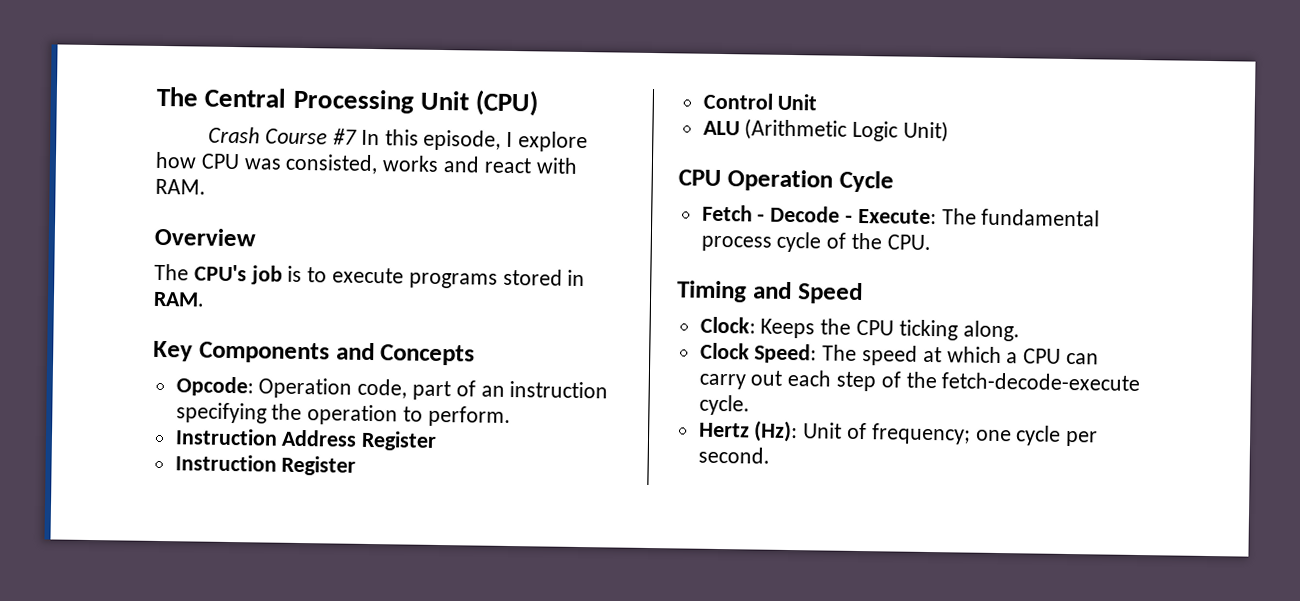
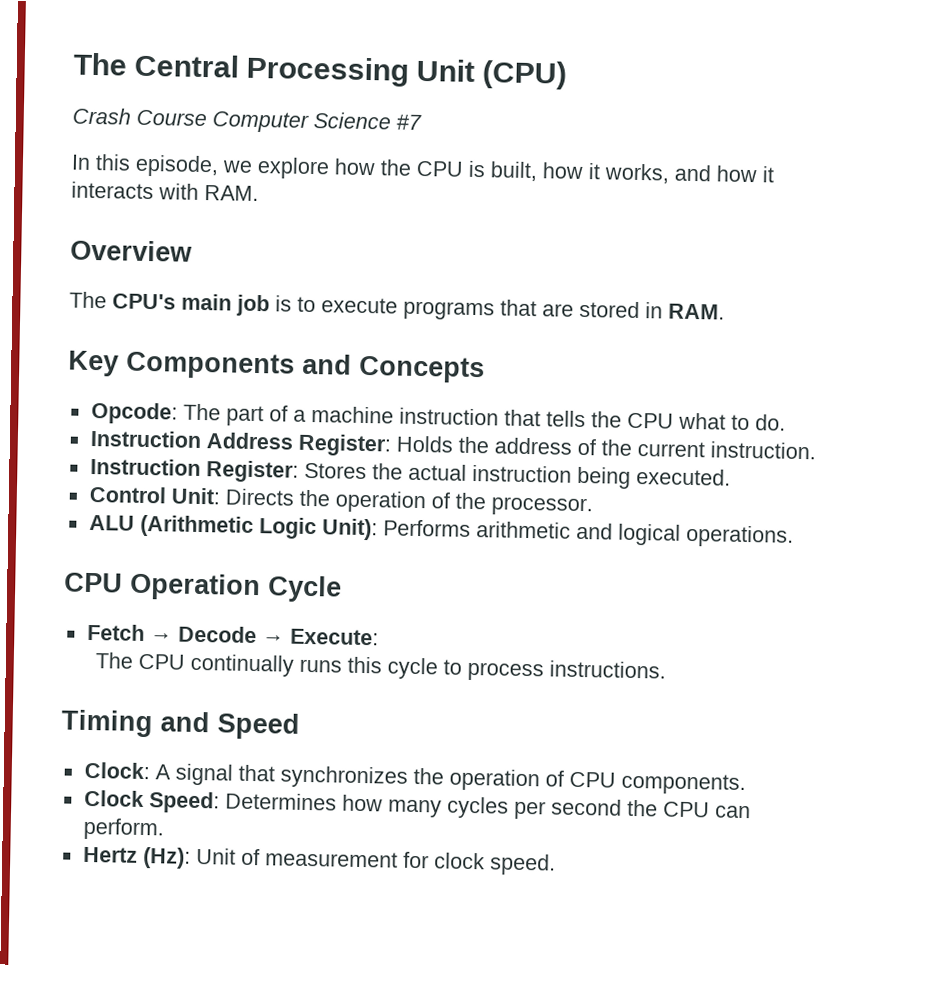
(329, 136) none -> [212,111,391,133] Computer Science
(358, 136) none -> (422, 122) //
[506,131,514,148] I -> [222,160,253,173] we
[200,153,532,175] CPU was consisted, works and react -> [380,159,774,184] [71,181,154,200] the CPU is built, how it works, and how it interacts
(247, 273) none -> [181,293,232,311] main
(498, 280) none -> [500,299,574,317] that are
[258,377,609,401] [175,402,511,428] [174,428,438,451] [174,454,357,476] [702,92,818,111] [702,118,950,143] [678,169,894,193] [701,204,1101,227] [700,231,931,253] [676,280,863,305] [699,316,1020,342] [699,342,1100,366] [698,369,1141,392] [698,394,750,416] Operation code, part of an instruction specifying the operation to perform. // Instruction Address Register // Instruction Register // Control Unit // ALU (Arithmetic Logic Unit) // CPU Operation Cycle // Fetch - Decode - Execute: The fundamental process cycle of the CPU. // Timing and Speed // Clock: Keeps the CPU ticking along. // Clock Speed: The speed at which a CPU can carry out each step of the fetch-decode-execute cycle. -> [182,403,786,431] [89,429,816,460] [89,457,731,489] [88,485,593,517] [88,514,794,548] [64,572,342,603] [86,623,379,646] [94,652,666,682] [61,709,300,740] [83,761,746,796] [83,789,751,820] [82,817,164,841] The part of a machine instruction that tells the CPU what to do. // Instruction Address Register: Holds the address of the current instruction. // Instruction Register: Stores the actual instruction being executed. // Control Unit: Directs the operation of the processor. // ALU (Arithmetic Logic Unit): Performs arithmetic and logical operations. // CPU Operation Cycle // Fetch → Decode → Execute: // The CPU continually runs this cycle to process instructions. // Timing and Speed // Clock: A signal that synchronizes the operation of CPU components. // Clock Speed: Determines how many cycles per second the CPU can perform.
[870,423,1099,447] [697,446,770,464] frequency; one cycle per second. -> [264,850,556,876] measurement for clock speed.

